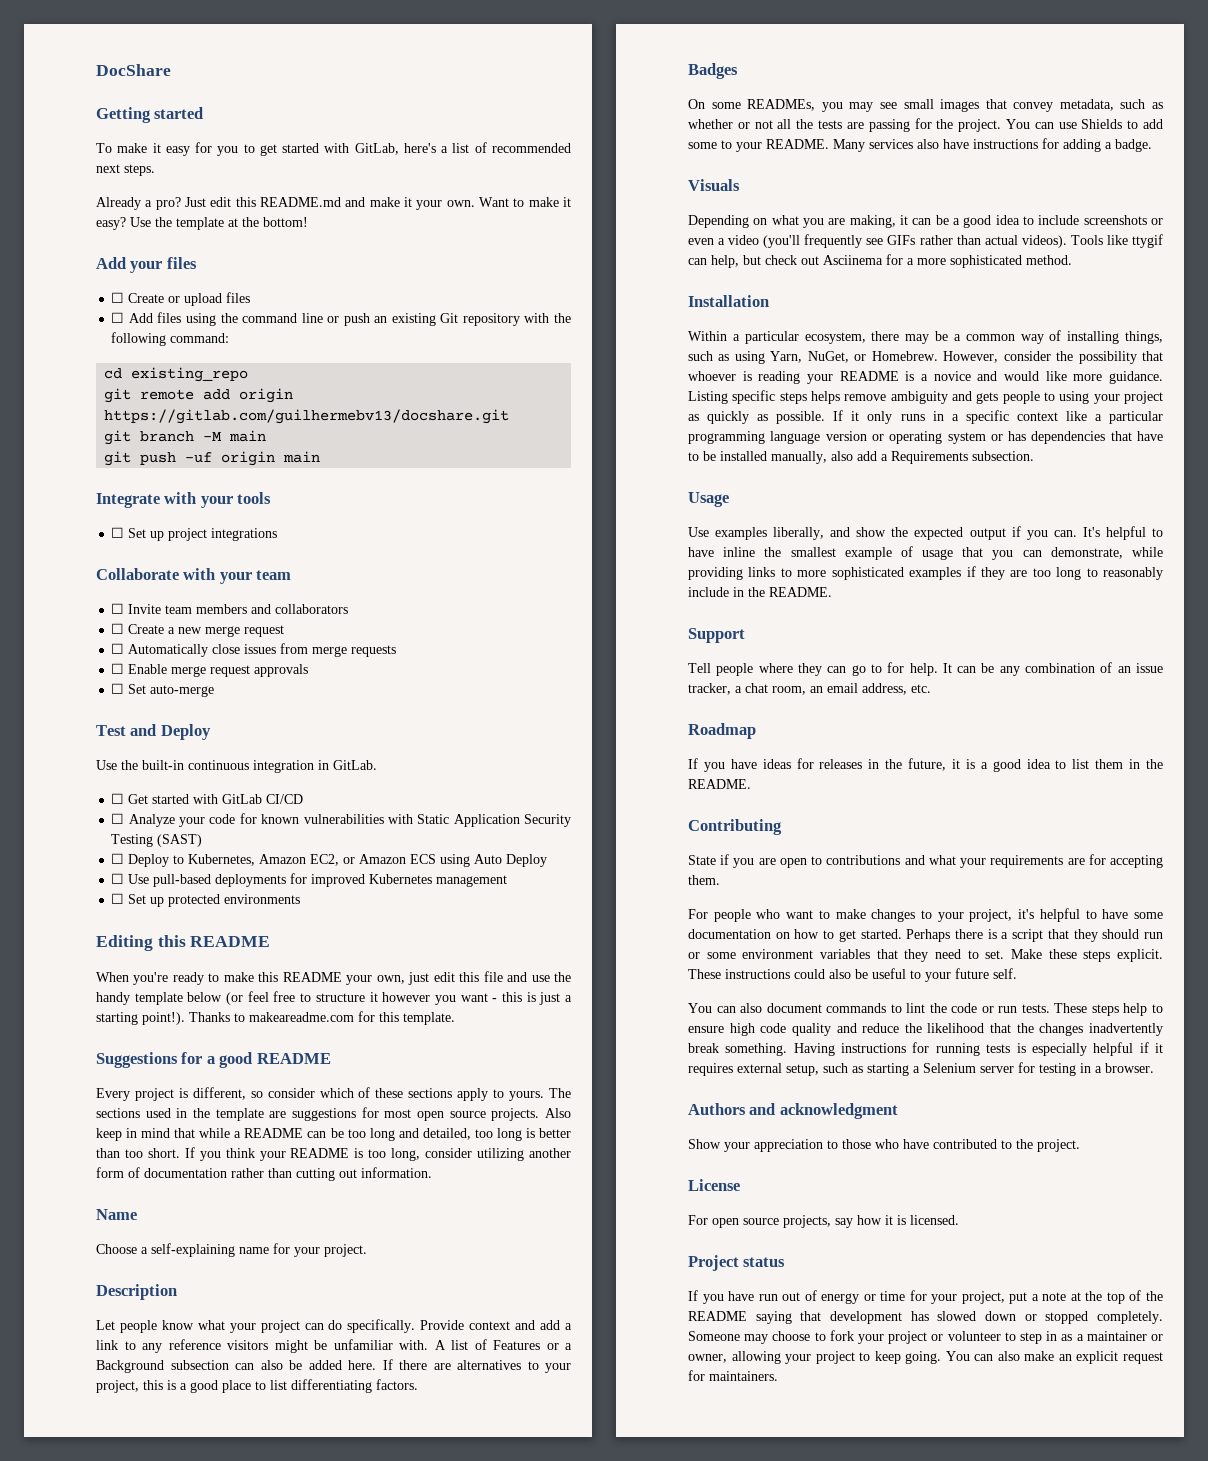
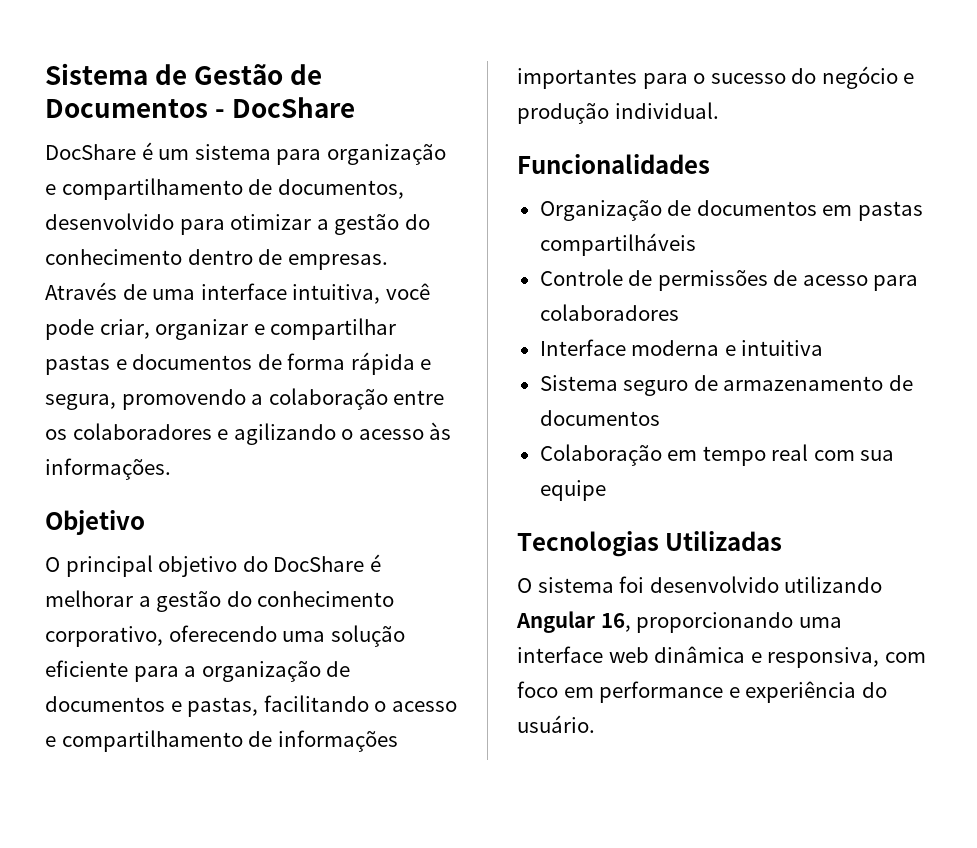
[96,64,171,76] [96,107,204,123] [96,142,571,156] [96,164,155,176] [96,197,571,210] [96,217,308,230] [96,257,197,273] [111,292,251,306] [111,312,571,326] [111,332,230,346] [104,367,249,382] [104,388,294,403] [104,409,510,424] [104,430,267,445] [104,451,321,466] [96,492,272,508] [111,527,278,541] [96,568,292,584] [111,603,349,614] [111,623,285,637] [111,643,397,657] [111,663,309,677] [111,683,215,697] [96,724,211,740] [96,760,377,773] [111,793,304,804] [111,813,572,827] [111,834,203,847] [111,853,548,867] [111,873,508,887] [111,893,301,907] [96,935,271,951] [96,971,571,985] [96,991,572,1005] [96,1011,455,1025] [96,1052,331,1068] [96,1087,571,1101] [96,1107,572,1121] [96,1128,571,1141] [96,1147,571,1161] [96,1167,432,1181] [96,1209,137,1220] [96,1243,367,1257] [96,1284,177,1300] [96,1319,572,1333] [96,1339,572,1353] [96,1359,571,1373] [96,1379,418,1393] [688,63,738,79] [688,99,1163,112] [688,118,1163,132] [688,138,1152,152] [688,179,740,191] [688,215,1163,228] [688,234,1163,248] [688,254,1072,268] [688,295,769,307] [688,330,1163,344] [688,351,1163,364] [688,371,1163,384] [688,390,1163,404] [688,410,1163,424] [688,431,1163,444] [688,451,1034,464] [688,492,729,507] [688,526,1163,540] [688,546,1163,560] [688,566,1163,580] [688,587,832,597] [688,628,745,643] [688,662,1163,676] [688,683,931,695] [688,723,756,739] [688,758,1164,772] [688,779,751,789] [688,819,782,835] [688,854,1163,868] [688,875,720,885] [688,908,1163,922] [688,929,1163,942] [688,949,1163,962] [688,968,1017,982] [688,1003,1164,1016] [688,1023,1163,1036] [688,1042,1163,1056] [688,1062,1154,1076] [688,1103,898,1119] [688,1139,1080,1152] [688,1179,740,1191] [688,1215,959,1228] [688,1255,786,1271] [688,1290,1163,1304] [688,1311,1163,1324] [688,1330,1163,1344] [688,1351,1163,1364] [688,1370,778,1381] DocShare // Getting started // To make it easy for you to get started with GitLab, here's a list of recommended next steps. // Already a pro? Just edit this README.md and make it your own. Want to make it easy? Use the template at the bottom! // Add your files // ☐ Create or upload files // ☐ Add files using the command line or push an existing Git repository with the following command: // cd existing_repo // git remote add origin https://gitlab.com/guilhermebv13/docshare.git // git branch -M main // git push -uf origin main // Integrate with your tools // ☐ Set up project integrations // Collaborate with your team // ☐ Invite team members and collaborators // ☐ Create a new merge request // ☐ Automatically close issues from merge requests // ☐ Enable merge request approvals // ☐ Set auto-merge // Test and Deploy // Use the built-in continuous integration in GitLab. // ☐ Get started with GitLab CI/CD // ☐ Analyze your code for known vulnerabilities with Static Application Security Testing (SAST) // ☐ Deploy to Kubernetes, Amazon EC2, or Amazon ECS using Auto Deploy // ☐ Use pull-based deployments for improved Kubernetes management // ☐ Set up protected environments // Editing this README // When you're ready to make this README your own, just edit this file and use the handy template below (or feel free to structure it however you want - this is just a starting point!). Thanks to makeareadme.com for this template. // Suggestions for a good README // Every project is different, so consider which of these sections apply to yours. The sections used in the template are suggestions for most open source projects. Also keep in mind that while a README can be too long and detailed, too long is better than too short. If you think your README is too long, consider utilizing another form of documentation rather than cutting out information. // Name // Choose a self-explaining name for your project. // Description // Let people know what your project can do specifically. Provide context and add a link to any reference visitors might be unfamiliar with. A list of Features or a Background subsection can also be added here. If there are alternatives to your project, this is a good place to list differentiating factors. // Badges // On some READMEs, you may see small images that convey metadata, such as whether or not all the tests are passing for the project. You can use Shields to add some to your README. Many services also have instructions for adding a badge. // Visuals // Depending on what you are making, it can be a good idea to include screenshots or even a video (you'll frequently see GIFs rather than actual videos). Tools like ttygif can help, but check out Asciinema for a more sophisticated method. // Installation // Within a particular ecosystem, there may be a common way of installing things, such as using Yarn, NuGet, or Homebrew. However, consider the possibility that whoever is reading your README is a novice and would like more guidance. Listing specific steps helps remove ambiguity and gets people to using your project as quickly as possible. If it only runs in a specific context like a particular programming language version or operating system or has dependencies that have to be installed manually, also add a Requirements subsection. // Usage // Use examples liberally, and show the expected output if you can. It's helpful to have inline the smallest example of usage that you can demonstrate, while providing links to more sophisticated examples if they are too long to reasonably include in the README. // Support // Tell people where they can go to for help. It can be any combination of an issue tracker, a chat room, an email address, etc. // Roadmap // If you have ideas for releases in the future, it is a good idea to list them in the README. // Contributing // State if you are open to contributions and what your requirements are for accepting them. // For people who want to make changes to your project, it's helpful to have some documentation on how to get started. Perhaps there is a script that they should run or some environment variables that they need to set. Make these steps explicit. These instructions could also be useful to your future self. // You can also document commands to lint the code or run tests. These steps help to ensure high code quality and reduce the likelihood that the changes inadvertently break something. Having instructions for running tests is especially helpful if it requires external setup, such as starting a Selenium server for testing in a browser. // Authors and acknowledgment // Show your appreciation to those who have contributed to the project. // License // For open source projects, say how it is licensed. // Project status // If you have run out of energy or time for your project, put a note at the top of the README saying that development has slowed down or stopped completely. Someone may choose to fork your project or volunteer to step in as a maintainer or owner, allowing your project to keep going. You can also make an explicit request for maintainers. -> [45,63,323,85] [45,97,356,118] [45,142,446,165] [45,178,404,200] [45,213,430,235] [45,249,388,270] [45,282,430,304] [45,318,397,340] [45,352,432,375] [45,388,445,410] [45,422,452,445] [45,458,171,480] [45,510,145,535] [45,554,381,577] [45,590,395,612] [45,625,405,647] [45,660,351,682] [45,695,457,717] [45,730,398,752] [517,66,915,89] [517,102,719,124] [517,154,710,174] [539,200,923,221] [539,233,696,256] [539,269,919,291] [539,304,679,321] [539,339,824,356] [539,375,913,396] [539,410,660,426] [539,444,895,466] [539,480,606,501] [517,531,783,557] [517,576,883,593] [516,611,842,633] [517,646,926,668] [517,681,887,703] [517,715,595,733] Sistema de Gestão de Documentos - DocShare // DocShare é um sistema para organização e compartilhamento de documentos, desenvolvido para otimizar a gestão do conhecimento dentro de empresas. Através de uma interface intuitiva, você pode criar, organizar e compartilhar pastas e documentos de forma rápida e segura, promovendo a colaboração entre os colaboradores e agilizando o acesso às informações. // Objetivo // O principal objetivo do DocShare é melhorar a gestão do conhecimento corporativo, oferecendo uma solução eficiente para a organização de documentos e pastas, facilitando o acesso e compartilhamento de informações importantes para o sucesso do negócio e produção individual. // Funcionalidades // Organização de documentos em pastas compartilháveis // Controle de permissões de acesso para colaboradores // Interface moderna e intuitiva // Sistema seguro de armazenamento de documentos // Colaboração em tempo real com sua equipe // Tecnologias Utilizadas // O sistema foi desenvolvido utilizando Angular 16, proporcionando uma interface web dinâmica e responsiva, com foco em performance e experiência do usuário.

